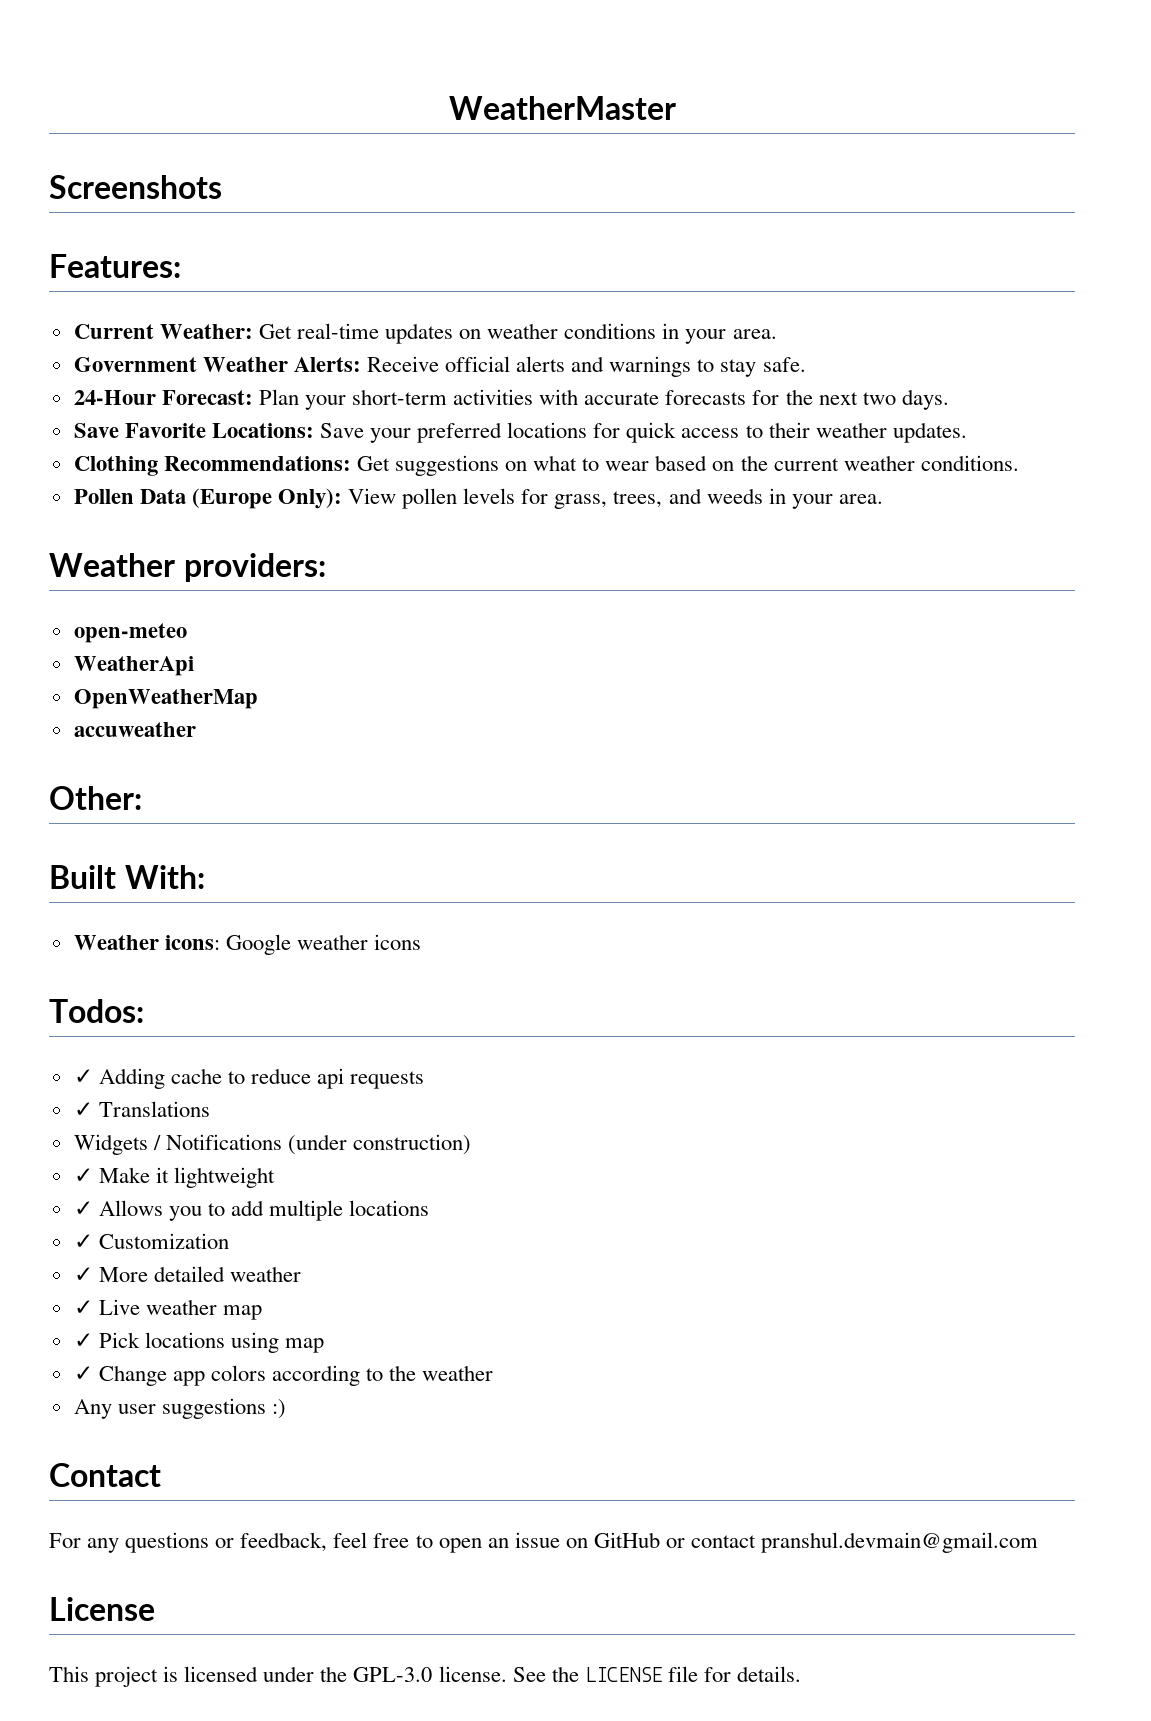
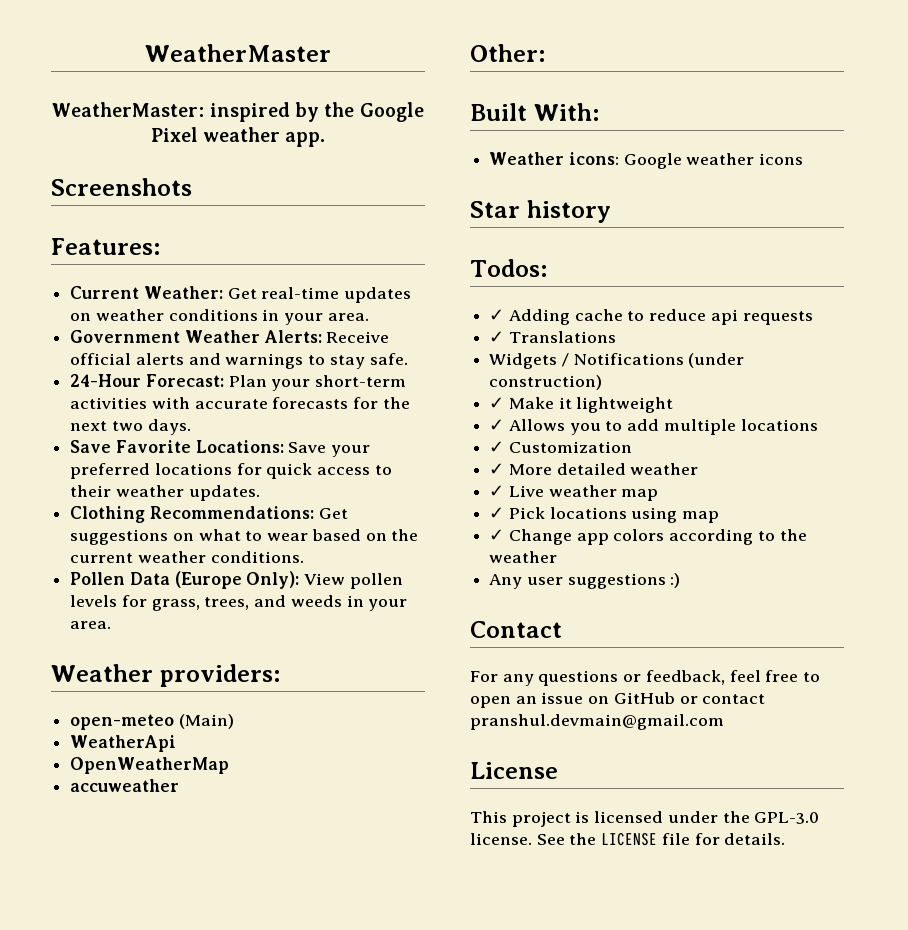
(676, 108) none -> [52,102,424,122] [150,127,326,147] // WeatherMaster: inspired by the Google Pixel weather app.
(187, 633) none -> [178,714,234,729] (Main)
(422, 942) none -> [470,200,611,223] // Star history

